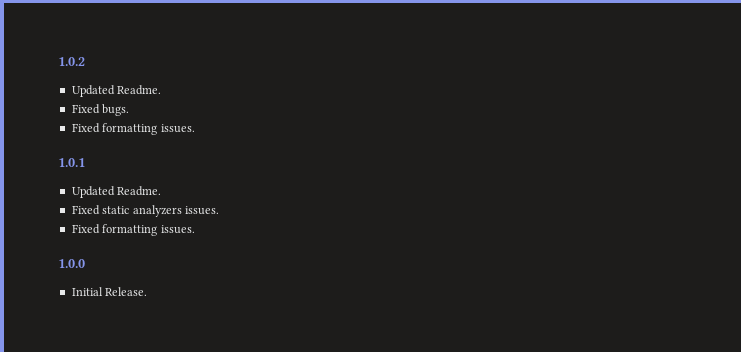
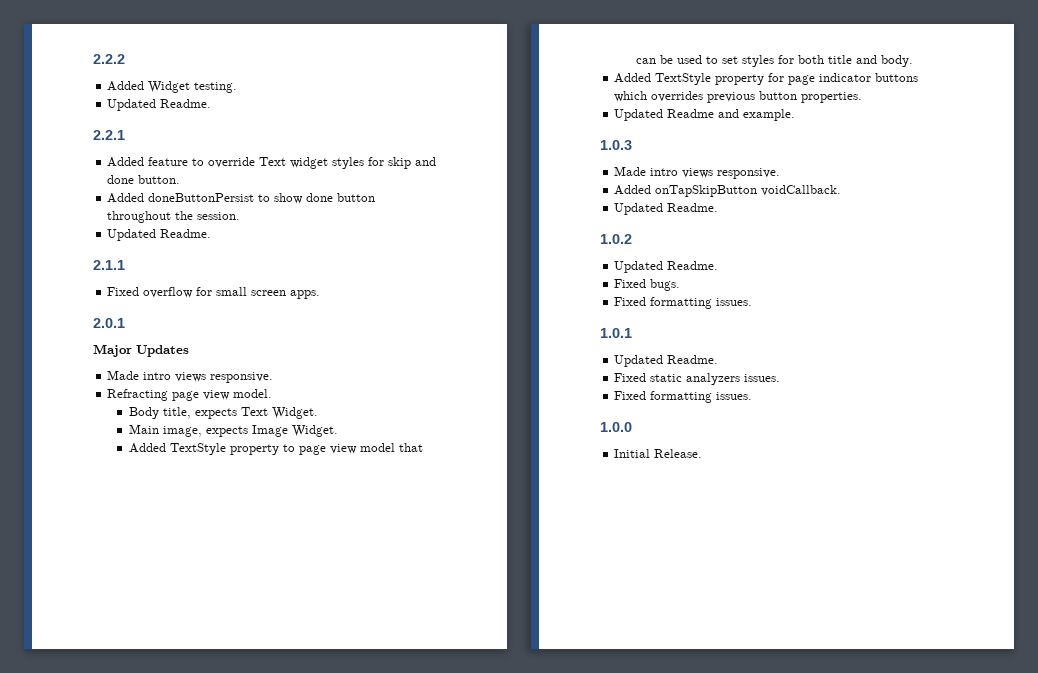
(58, 61) none -> [93,54,125,64] [107,81,238,93] [107,99,212,111] [93,130,125,140] [107,157,437,169] [107,175,181,184] [107,193,376,204] [107,211,241,223] [107,229,212,241] [93,260,125,270] [107,287,321,299] [93,318,125,328] [93,344,189,357] [107,370,274,383] [107,389,273,401] [128,407,318,419] [128,424,338,437] [128,443,423,455] [635,55,913,67] [614,73,919,85] [614,91,863,103] [614,109,796,121] [600,140,632,150] [614,166,781,179] [614,185,842,197] [614,203,719,215] 2.2.2 // Added Widget testing. // Updated Readme. // 2.2.1 // Added feature to override Text widget styles for skip and done button. // Added doneButtonPersist to show done button throughout the session. // Updated Readme. // 2.1.1 // Fixed overflow for small screen apps. // 2.0.1 // Major Updates // Made intro views responsive. // Refracting page view model. // Body title, expects Text Widget. // Main image, expects Image Widget. // Added TextStyle property to page view model that can be used to set styles for both title and body. // Added TextStyle property for page indicator buttons which overrides previous button properties. // Updated Readme and example. // 1.0.3 // Made intro views responsive. // Added onTapSkipButton voidCallback. // Updated Readme. //

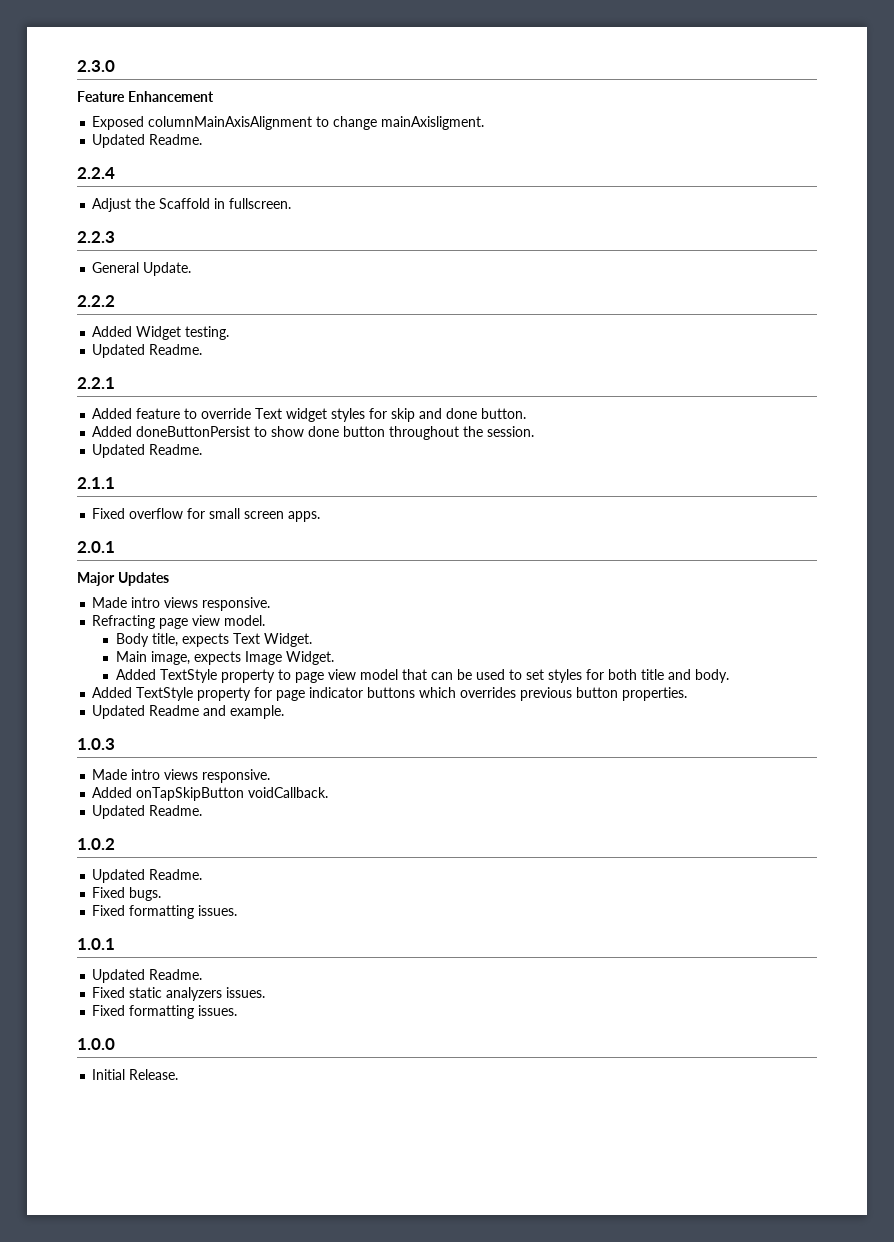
(93, 59) none -> [77,60,115,72] [77,91,214,102] [92,116,485,130] [92,134,203,148] [77,167,115,179] [92,198,292,212] [77,231,115,243] [92,262,192,276] 2.3.0 // Feature Enhancement // Exposed columnMainAxisAlignment to change mainAxisligment. // Updated Readme. // 2.2.4 // Adjust the Scaffold in fullscreen. // 2.2.3 // General Update. //

